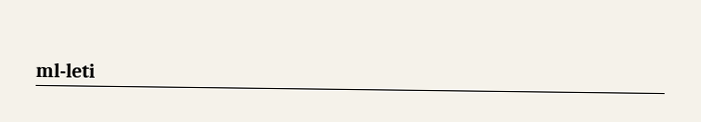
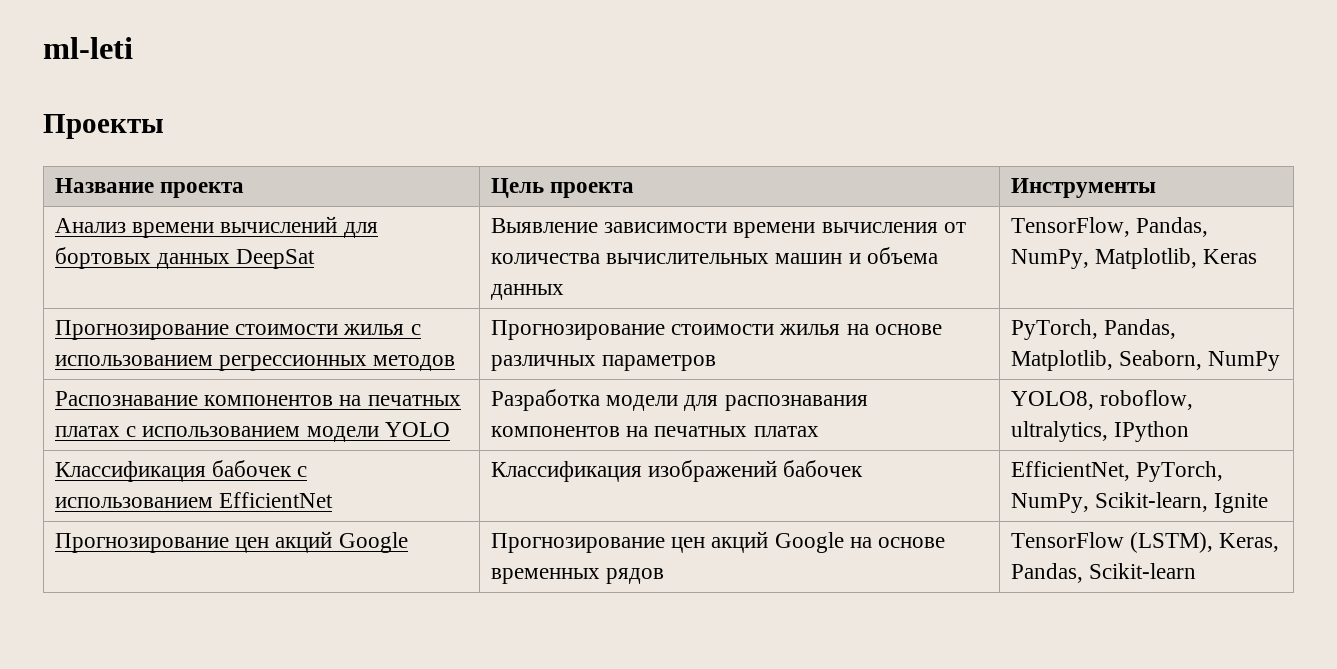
(95, 69) none -> [43,114,164,139] [55,178,245,198] [491,178,635,198] [1011,178,1157,198] [55,216,378,238] [55,247,316,269] [491,218,966,238] [491,247,938,264] [491,284,565,300] [1011,217,1209,237] [1011,248,1258,269] [55,320,421,340] [55,355,456,371] [491,320,942,340] [491,355,717,371] [1011,319,1177,340] [1011,350,1281,371] [55,391,461,406] [55,422,450,442] [491,389,868,411] [491,426,819,437] [1011,390,1194,410] [1011,421,1190,442] [55,460,308,482] [55,492,334,508] [491,460,864,482] [1011,461,1224,482] [1011,492,1269,513] [55,531,408,553] [491,531,946,553] [491,568,665,584] [1011,532,1280,553] [1011,563,1197,583] // Проекты // Название проекта | Цель проекта | Инструменты // Анализ времени вычислений для бортовых данных DeepSat | Выявление зависимости времени вычисления от количества вычислительных машин и объема данных | TensorFlow, Pandas, NumPy, Matplotlib, Keras // Прогнозирование стоимости жилья с использованием регрессионных методов | Прогнозирование стоимости жилья на основе различных параметров | PyTorch, Pandas, Matplotlib, Seaborn, NumPy // Распознавание компонентов на печатных платах с использованием модели YOLO | Разработка модели для распознавания компонентов на печатных платах | YOLO8, roboflow, ultralytics, IPython // Классификация бабочек с использованием EfficientNet | Классификация изображений бабочек | EfficientNet, PyTorch, NumPy, Scikit-learn, Ignite // Прогнозирование цен акций Google | Прогнозирование цен акций Google на основе временных рядов | TensorFlow (LSTM), Keras, Pandas, Scikit-learn

